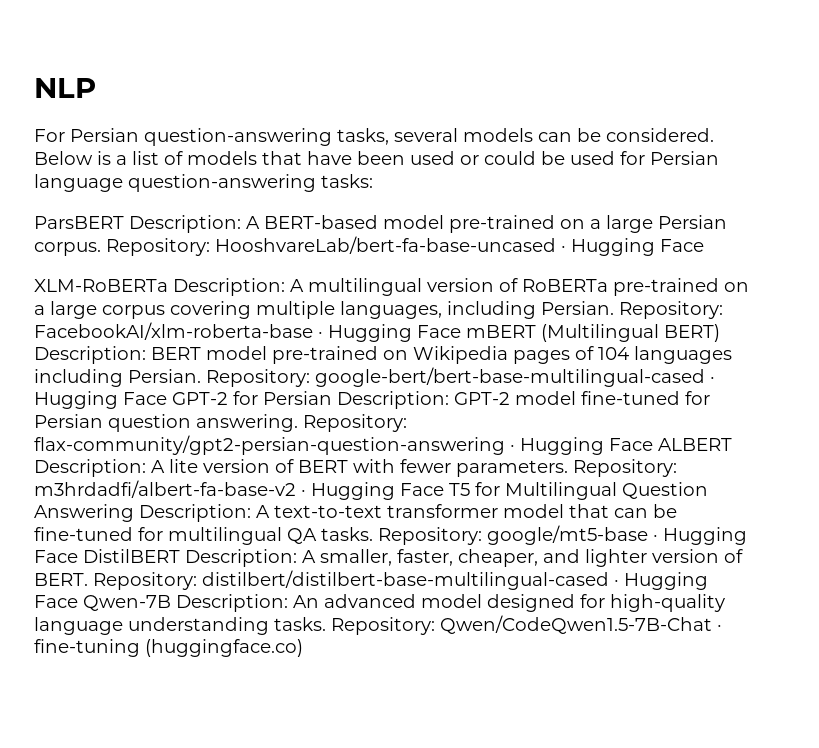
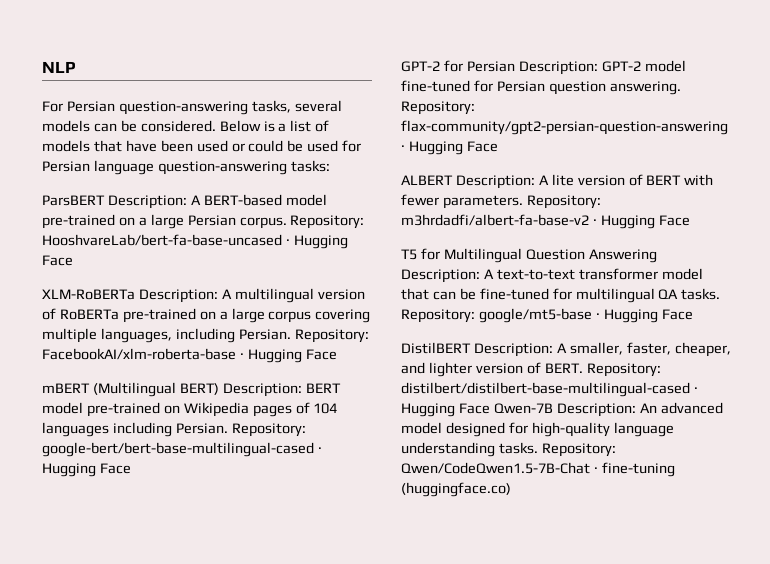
(461, 331) none -> (337, 354) //
(167, 398) none -> (131, 468) //
(653, 444) none -> (498, 146) //
(444, 489) none -> (690, 220) //
(78, 556) none -> (693, 314) //

